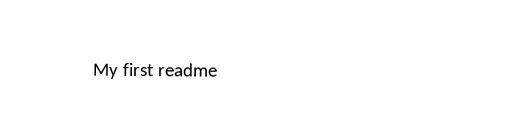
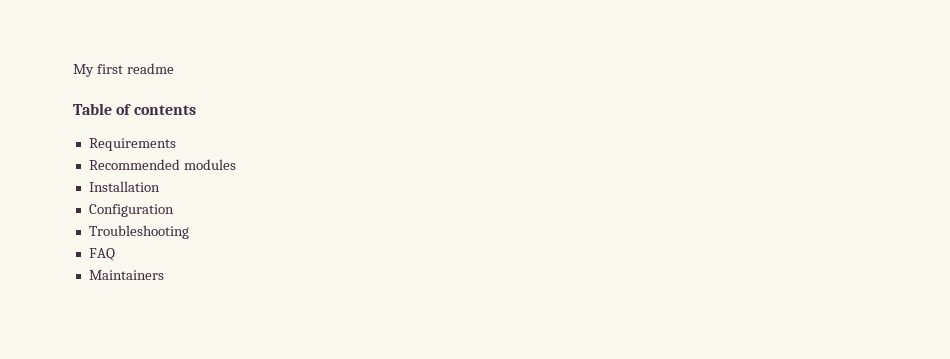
(218, 70) none -> [73,103,196,115] [88,138,176,151] [88,159,236,170] [88,181,160,192] [88,204,174,217] [88,225,189,239] [88,248,115,261] [88,270,164,280] // Table of contents // Requirements // Recommended modules // Installation // Configuration // Troubleshooting // FAQ // Maintainers

